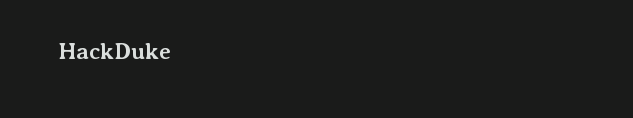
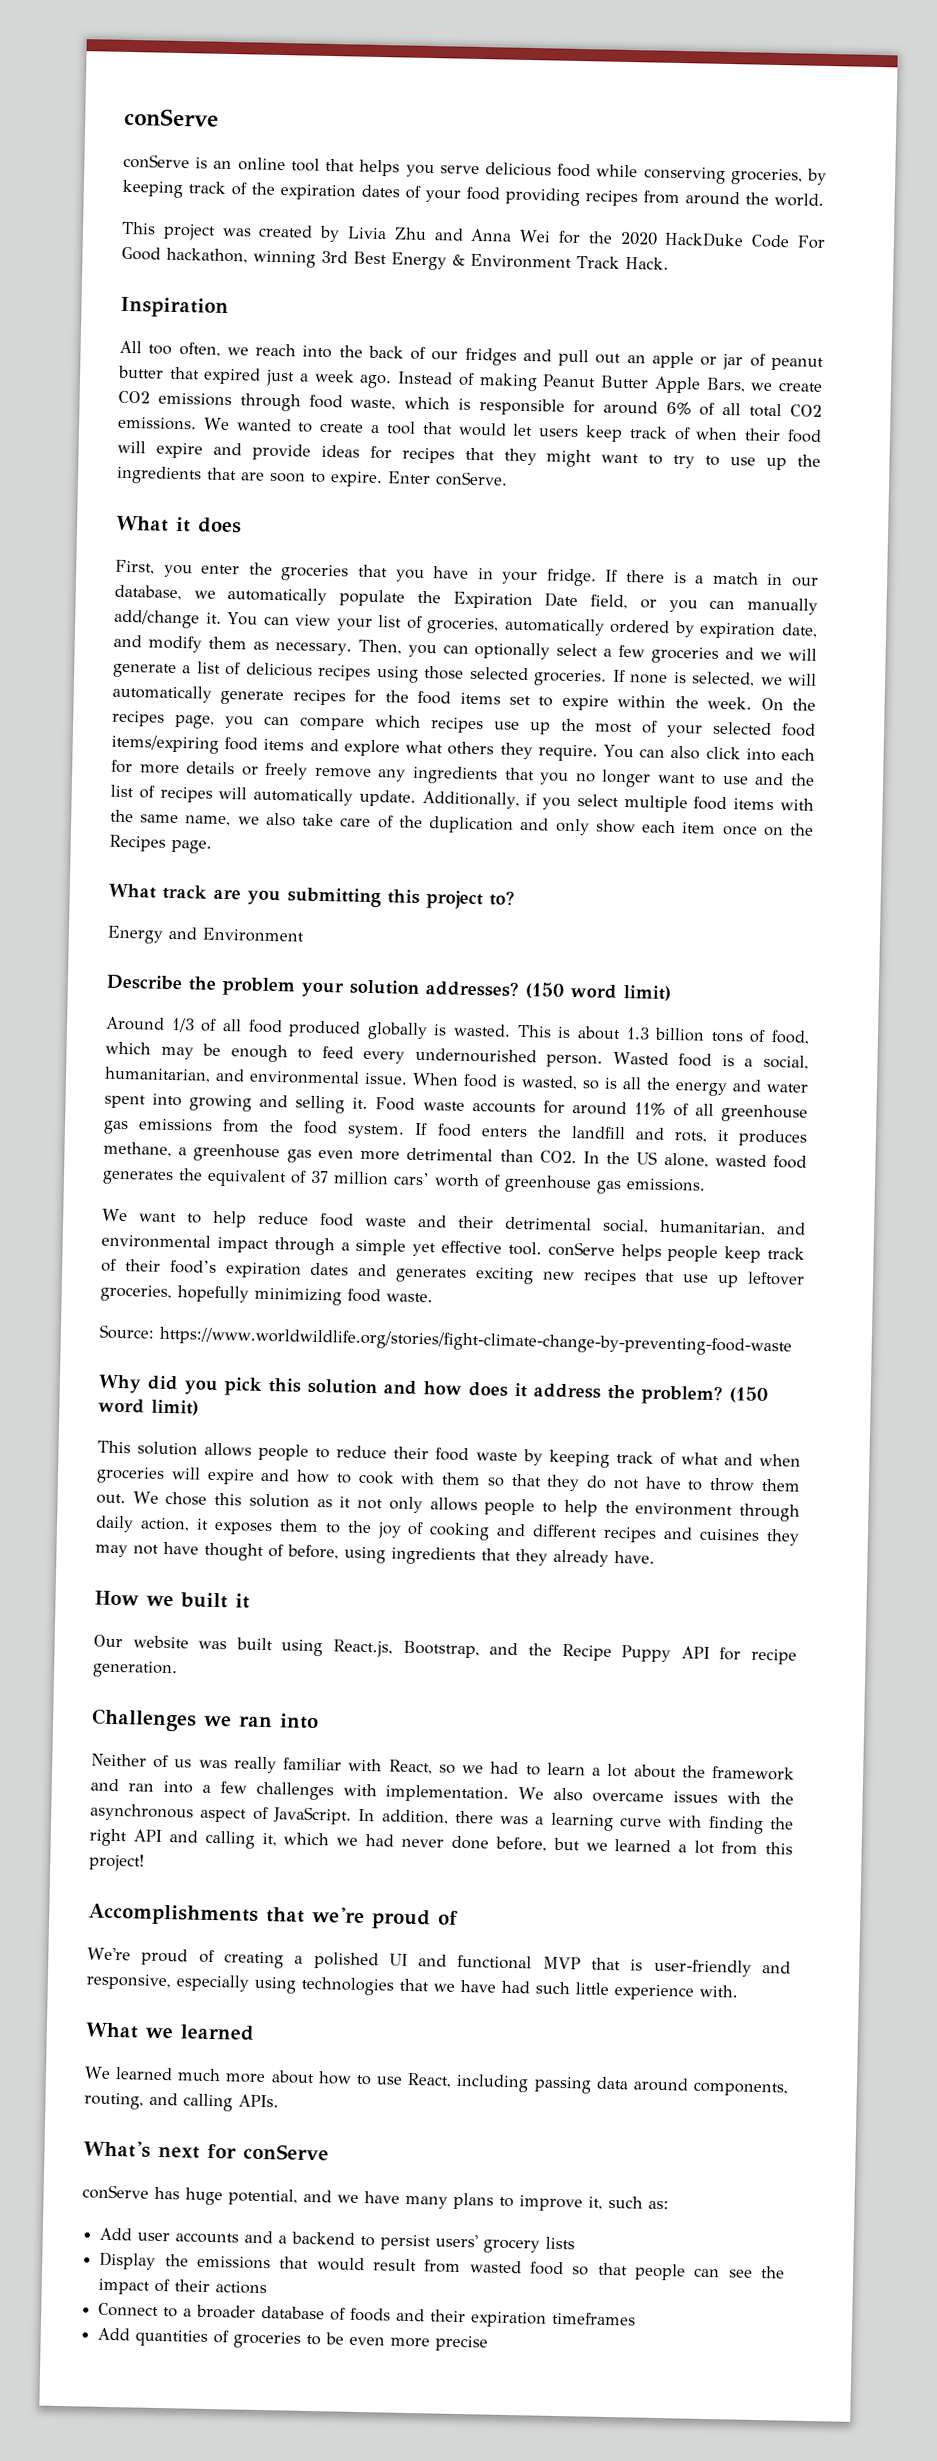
[58,43,171,59] HackDuke -> [124,107,219,127] [123,153,827,186] [122,179,824,207] [121,221,827,249] [121,246,669,271] [120,296,229,318] [119,340,824,371] [118,365,824,394] [118,390,822,418] [118,416,822,443] [117,440,821,471] [116,465,508,488] [115,515,242,534] [115,559,820,587] [114,584,819,615] [114,609,818,640] [113,634,818,664] [113,661,817,687] [112,684,817,711] [112,710,816,738] [111,734,816,762] [111,759,815,788] [110,784,815,813] [110,809,815,837] [109,834,212,854] [108,883,515,910] [107,925,305,944] [106,974,671,1002] [105,1016,810,1045] [105,1041,809,1070] [104,1066,809,1097] [104,1093,808,1123] [103,1118,808,1147] [103,1141,807,1169] [102,1168,706,1195] [102,1208,806,1236] [101,1233,806,1263] [101,1258,805,1288] [100,1284,433,1306] [99,1324,792,1357] [98,1374,768,1406] [98,1398,199,1416] [97,1440,802,1468] [96,1466,801,1492] [96,1491,800,1522] [95,1515,800,1546] [95,1541,655,1567] [94,1590,250,1609] [93,1634,798,1665] [92,1660,178,1679] [91,1708,319,1732] [91,1753,796,1781] [90,1778,794,1805] [90,1803,794,1835] [89,1828,793,1855] [89,1853,145,1872] [88,1903,458,1930] [87,1947,792,1977] [86,1973,738,2001] [85,2022,254,2041] [84,2066,789,2097] [84,2092,279,2112] [83,2140,329,2161] [82,2184,669,2212] [99,2227,576,2254] [99,2251,785,2281] [98,2278,268,2295] [98,2302,637,2328] [97,2327,489,2352] conServe // conServe is an online tool that helps you serve delicious food while conserving groceries, by keeping track of the expiration dates of your food providing recipes from around the world. // This project was created by Livia Zhu and Anna Wei for the 2020 HackDuke Code For Good hackathon, winning 3rd Best Energy & Environment Track Hack. // Inspiration // All too often, we reach into the back of our fridges and pull out an apple or jar of peanut butter that expired just a week ago. Instead of making Peanut Butter Apple Bars, we create CO2 emissions through food waste, which is responsible for around 6% of all total CO2 emissions. We wanted to create a tool that would let users keep track of when their food will expire and provide ideas for recipes that they might want to try to use up the ingredients that are soon to expire. Enter conServe. // What it does // First, you enter the groceries that you have in your fridge. If there is a match in our database, we automatically populate the Expiration Date field, or you can manually add/change it. You can view your list of groceries, automatically ordered by expiration date, and modify them as necessary. Then, you can optionally select a few groceries and we will generate a list of delicious recipes using those selected groceries. If none is selected, we will automatically generate recipes for the food items set to expire within the week. On the recipes page, you can compare which recipes use up the most of your selected food items/expiring food items and explore what others they require. You can also click into each for more details or freely remove any ingredients that you no longer want to use and the list of recipes will automatically update. Additionally, if you select multiple food items with the same name, we also take care of the duplication and only show each item once on the Recipes page. // What track are you submitting this project to? // Energy and Environment // Describe the problem your solution addresses? (150 word limit) // Around 1/3 of all food produced globally is wasted. This is about 1.3 billion tons of food, which may be enough to feed every undernourished person. Wasted food is a social, humanitarian, and environmental issue. When food is wasted, so is all the energy and water spent into growing and selling it. Food waste accounts for around 11% of all greenhouse gas emissions from the food system. If food enters the landfill and rots, it produces methane, a greenhouse gas even more detrimental than CO2. In the US alone, wasted food generates the equivalent of 37 million cars’ worth of greenhouse gas emissions. // We want to help reduce food waste and their detrimental social, humanitarian, and environmental impact through a simple yet effective tool. conServe helps people keep track of their food’s expiration dates and generates exciting new recipes that use up leftover groceries, hopefully minimizing food waste. // Source: https://www.worldwildlife.org/stories/fight-climate-change-by-preventing-food-waste // Why did you pick this solution and how does it address the problem? (150 word limit) // This solution allows people to reduce their food waste by keeping track of what and when groceries will expire and how to cook with them so that they do not have to throw them out. We chose this solution as it not only allows people to help the environment through daily action, it exposes them to the joy of cooking and different recipes and cuisines they may not have thought of before, using ingredients that they already have. // How we built it // Our website was built using React.js, Bootstrap, and the Recipe Puppy API for recipe generation. // Challenges we ran into // Neither of us was really familiar with React, so we had to learn a lot about the framework and ran into a few challenges with implementation. We also overcame issues with the asynchronous aspect of JavaScript. In addition, there was a learning curve with finding the right API and calling it, which we had never done before, but we learned a lot from this project! // Accomplishments that we're proud of // We're proud of creating a polished UI and functional MVP that is user-friendly and responsive, especially using technologies that we have had such little experience with. // What we learned // We learned much more about how to use React, including passing data around components, routing, and calling APIs. // What's next for conServe // conServe has huge potential, and we have many plans to improve it, such as: // Add user accounts and a backend to persist users' grocery lists // Display the emissions that would result from wasted food so that people can see the impact of their actions // Connect to a broader database of foods and their expiration timeframes // Add quantities of groceries to be even more precise

